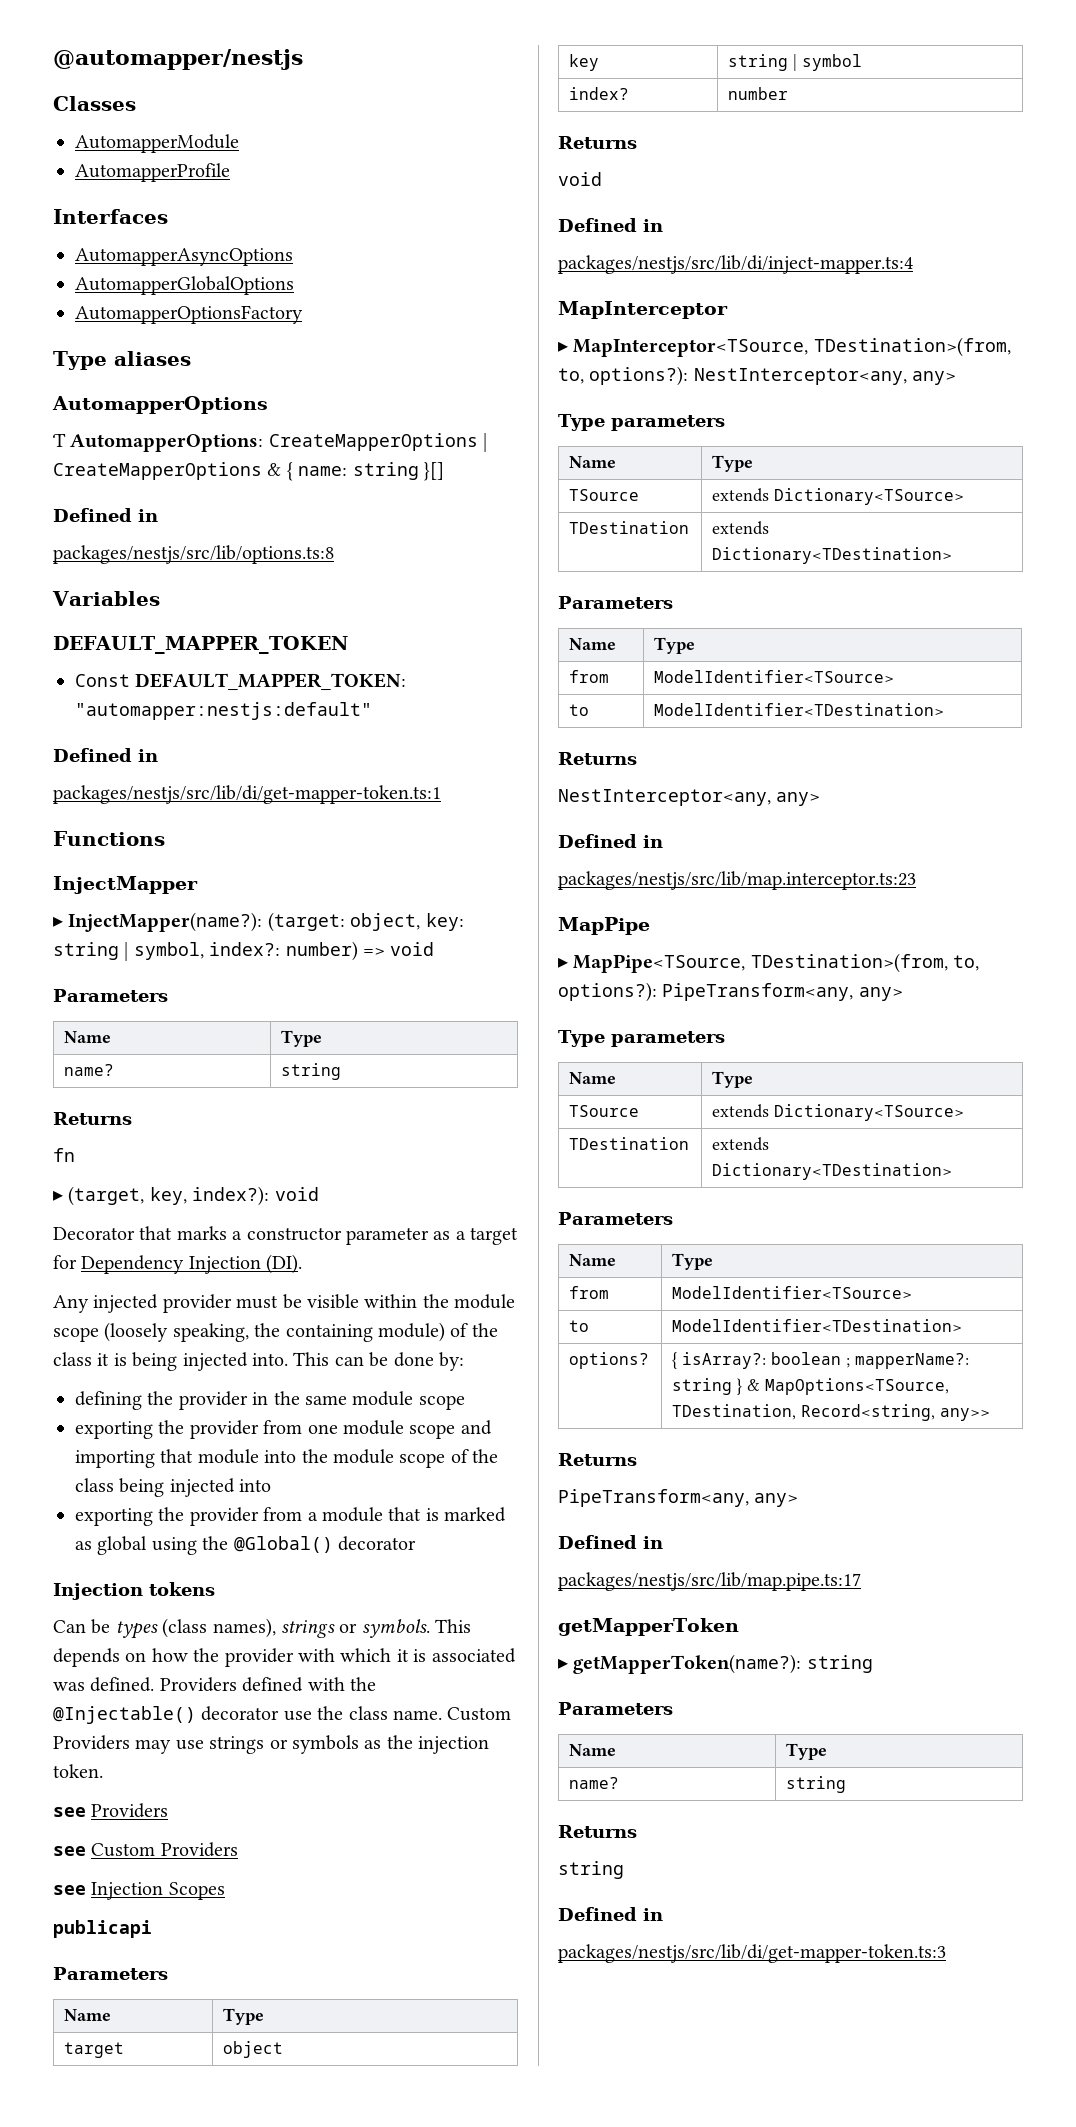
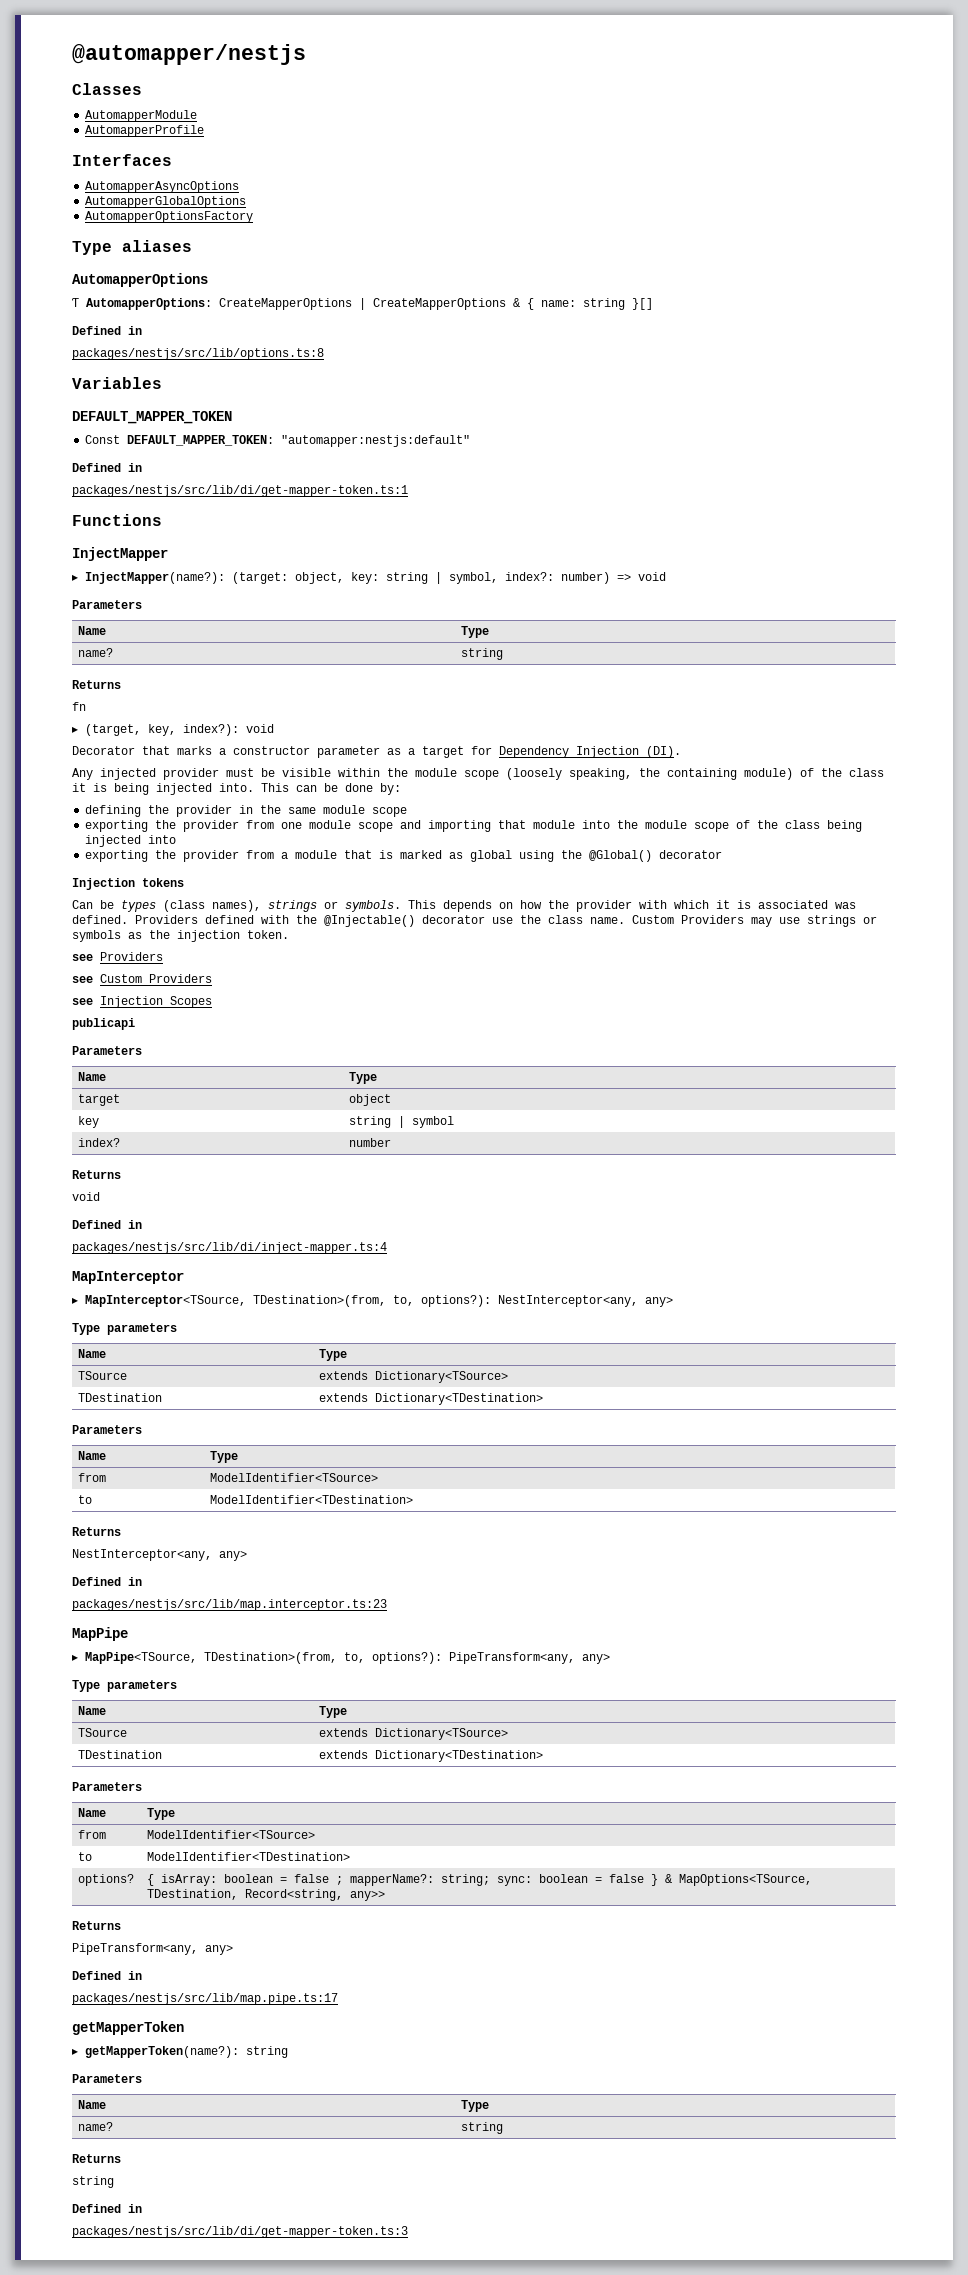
[682,1352,970,1369] [672,1378,733,1395] isArray?: boolean ; mapperName?: string -> [161,1874,645,1886] isArray: boolean = false ; mapperName?: string; sync: boolean = false

